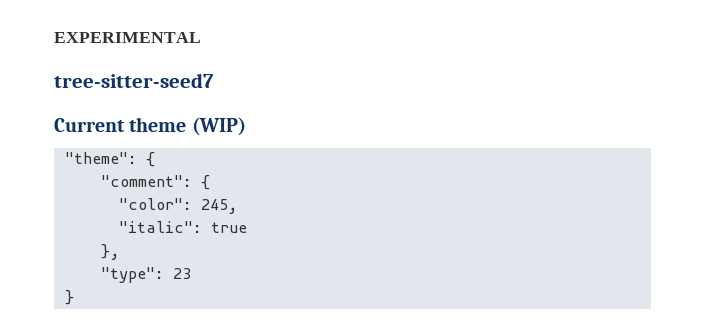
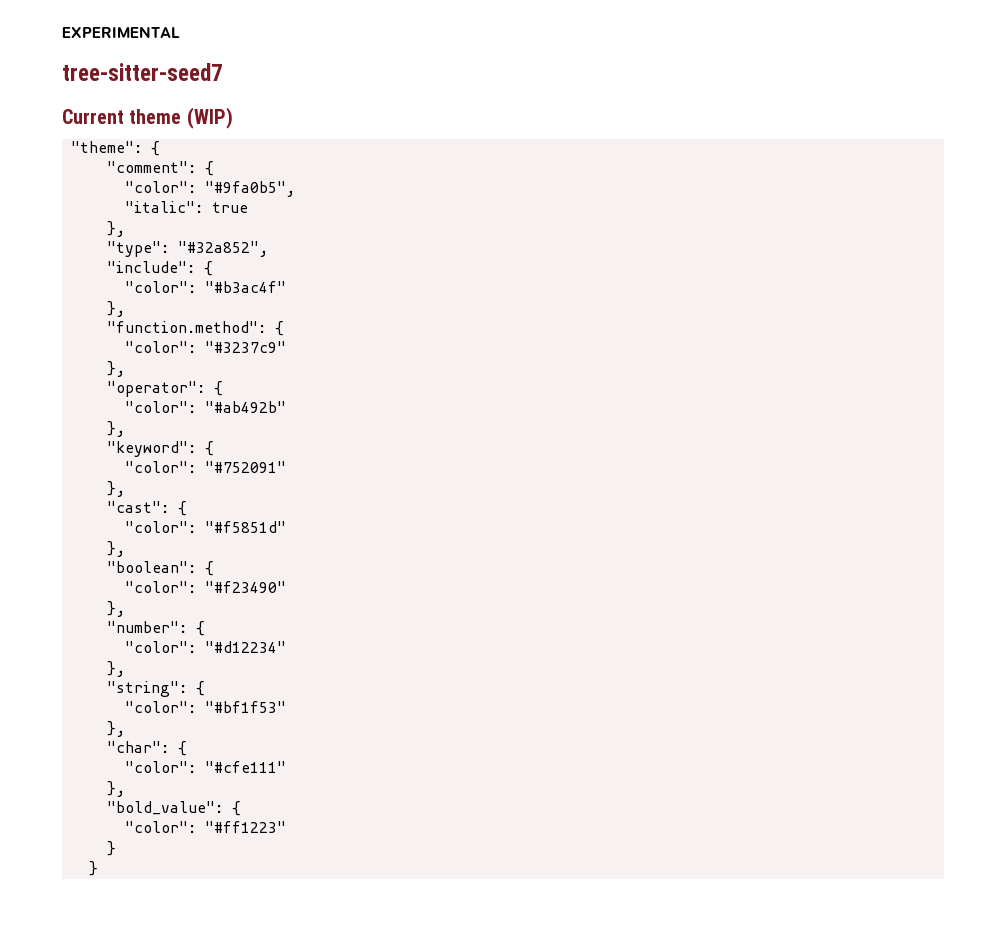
[200,199,238,214] 245, -> [205,181,296,197] "#9fa0b5",
[172,268,191,279] [64,290,74,305] 23 // } -> [178,241,269,257] [107,261,214,276] [125,281,287,293] [107,301,126,317] [107,321,285,336] [125,341,287,353] [107,361,126,377] [107,381,224,397] [125,401,287,413] [107,421,126,437] [107,441,215,457] [125,461,287,473] [107,481,126,497] [107,501,188,516] [125,521,287,533] [107,541,126,557] [107,561,215,576] [125,581,287,593] [107,601,126,617] [107,621,206,636] [125,641,287,653] [107,661,126,677] [107,681,206,697] [125,701,287,713] [107,721,126,737] [107,741,188,756] [125,761,287,773] [107,781,126,797] [107,801,242,816] [125,821,287,833] [107,841,117,856] [89,861,99,876] "#32a852", // "include": { // "color": "#b3ac4f" // }, // "function.method": { // "color": "#3237c9" // }, // "operator": { // "color": "#ab492b" // }, // "keyword": { // "color": "#752091" // }, // "cast": { // "color": "#f5851d" // }, // "boolean": { // "color": "#f23490" // }, // "number": { // "color": "#d12234" // }, // "string": { // "color": "#bf1f53" // }, // "char": { // "color": "#cfe111" // }, // "bold_value": { // "color": "#ff1223" // } // }

